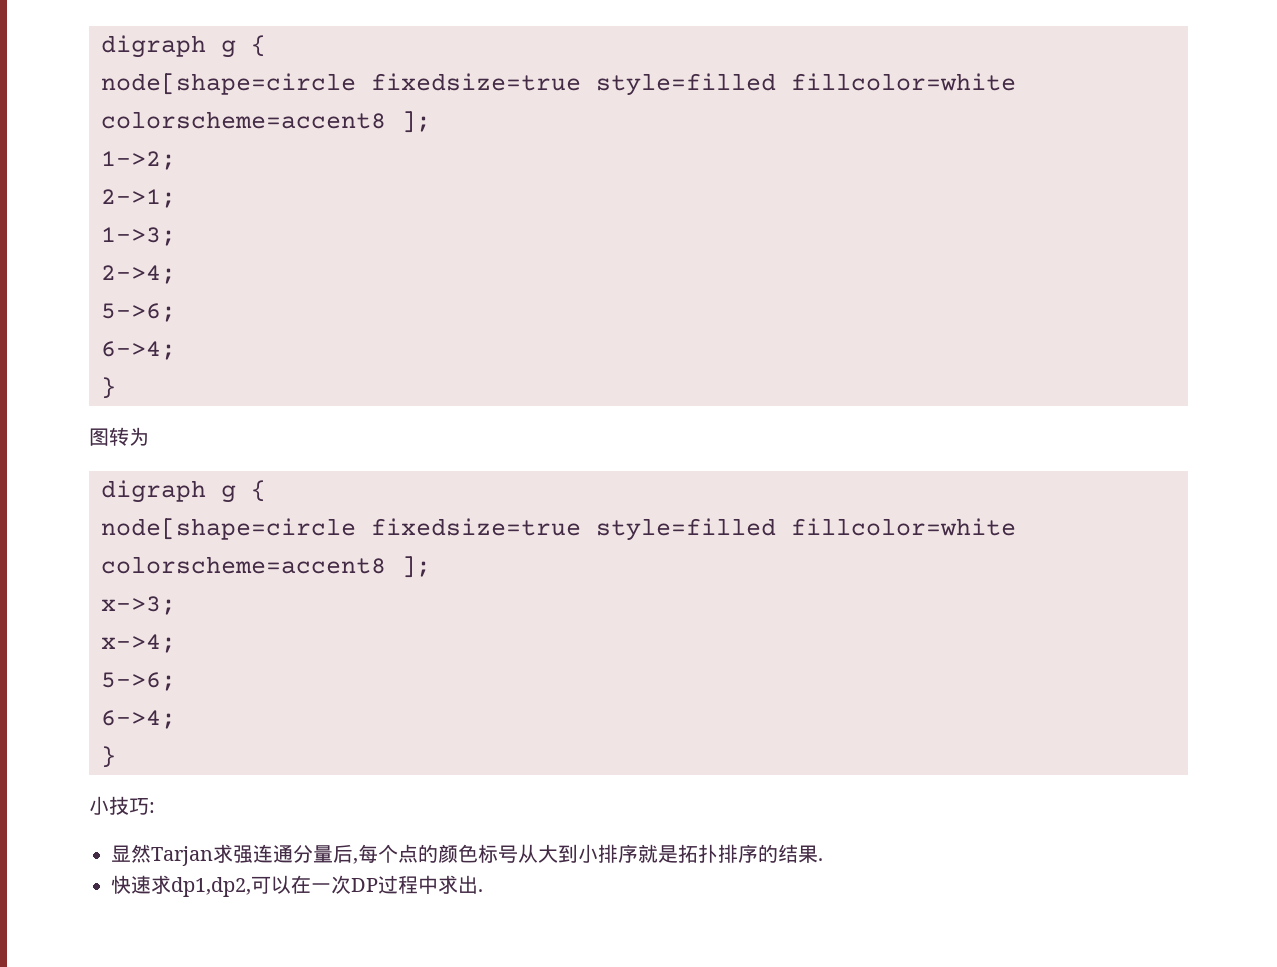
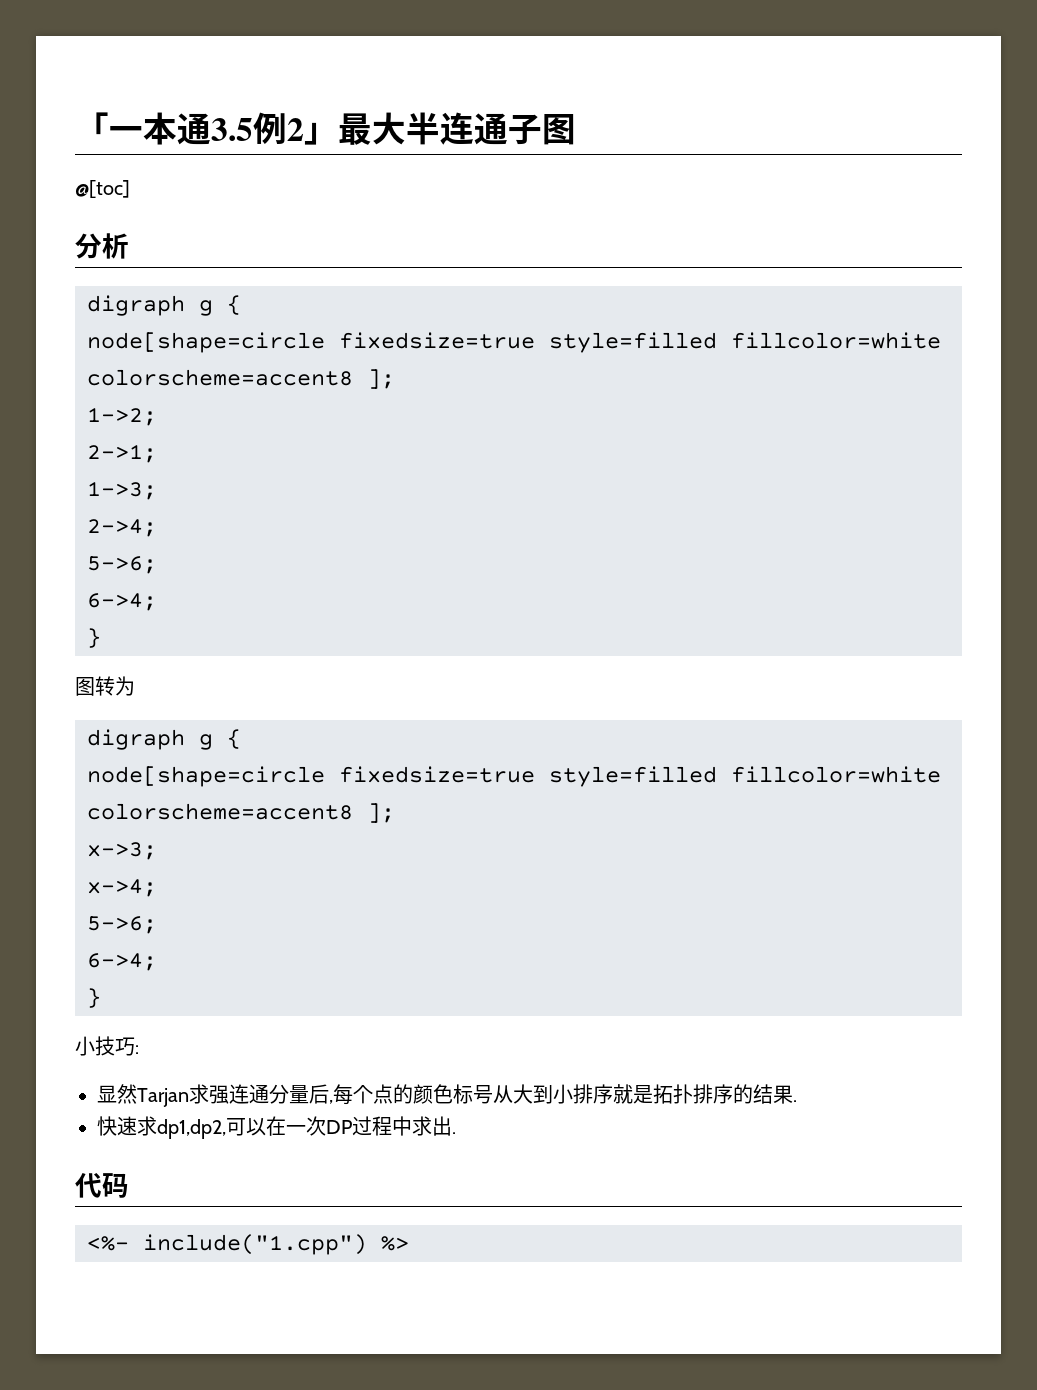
(101, 46) none -> [75,112,576,145] [75,180,130,198] [75,233,129,259] 「一本通3.5例2」最大半连通子图 // @[toc] // 分析 //
(483, 890) none -> [75,1173,129,1198] [87,1234,409,1255] // 代码 // <%- include("1.cpp") %>

